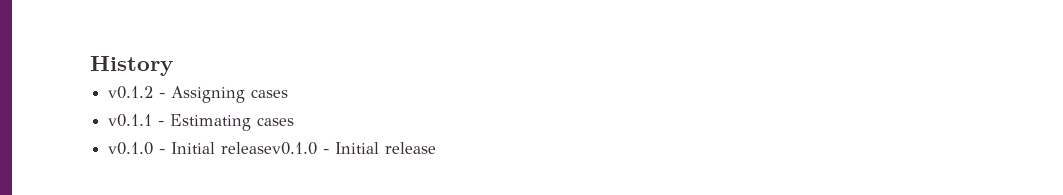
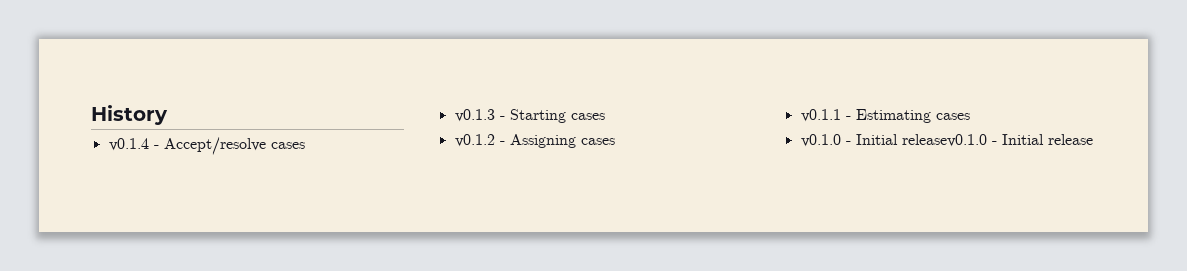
(173, 66) none -> [108,137,305,155] [454,109,605,123] // v0.1.4 - Accept/resolve cases // v0.1.3 - Starting cases

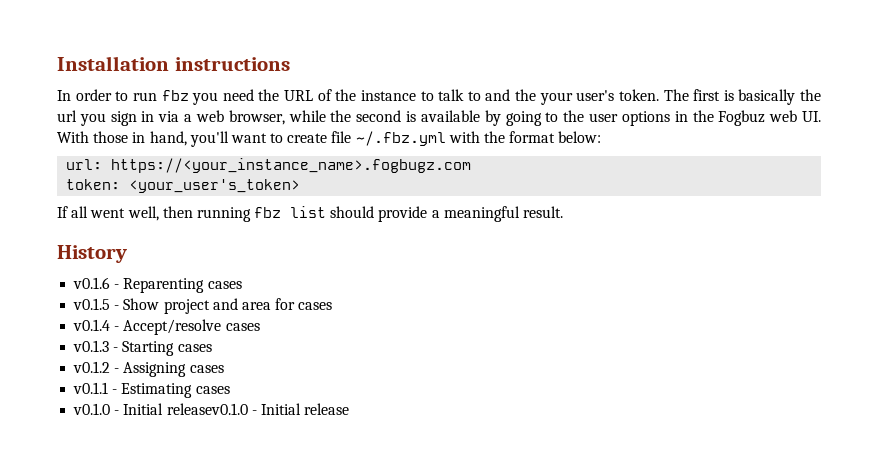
[91,105,168,125] History -> [57,56,290,71] [57,89,821,105] [57,110,822,126] [57,131,602,147] [66,158,472,173] [66,179,301,193] [57,206,564,222] [57,245,127,263] [73,277,242,293] [73,298,333,314] Installation instructions // In order to run fbz you need the URL of the instance to talk to and the your user's token. The first is basically the url you sign in via a web browser, while the second is available by going to the user options in the Fogbuz web UI. With those in hand, you'll want to create file ~/.fbz.yml with the format below: // url: https://<your_instance_name>.fogbugz.com // token: <your_user's_token> // If all went well, then running fbz list should provide a meaningful result. // History // v0.1.6 - Reparenting cases // v0.1.5 - Show project and area for cases

